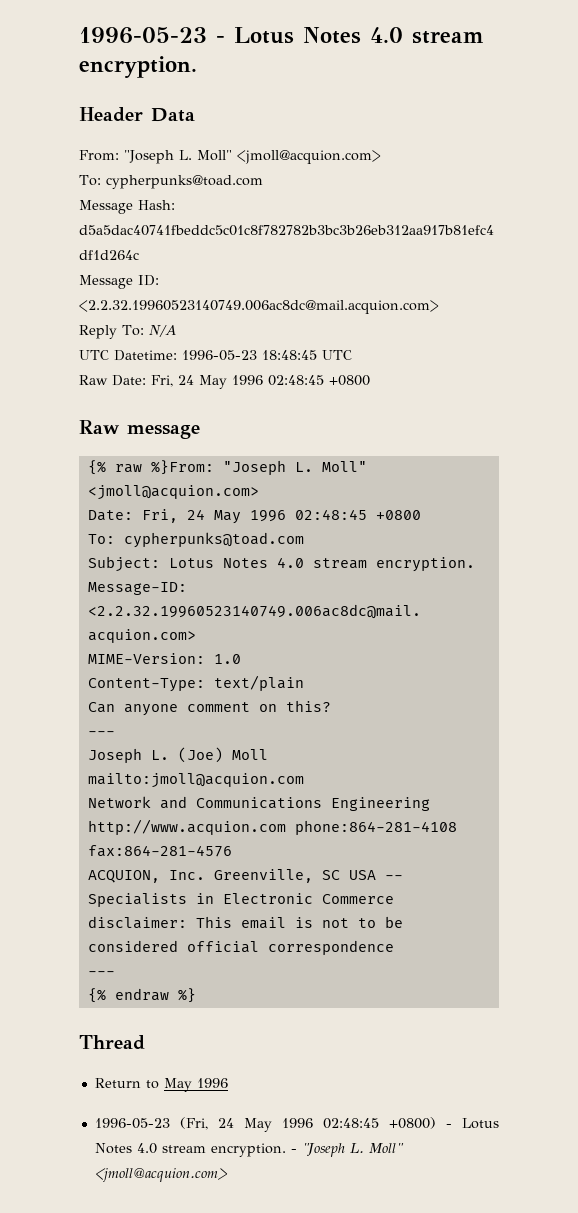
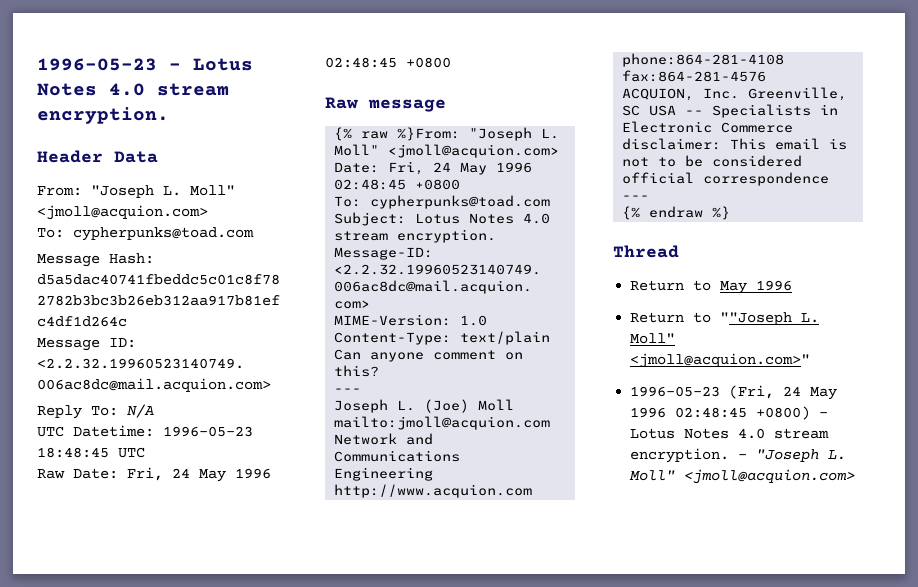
(228, 1083) none -> [630,312,820,325] [630,333,676,344] [630,353,811,368] // Return to ""Joseph L. Moll" <jmoll@acquion.com>"

